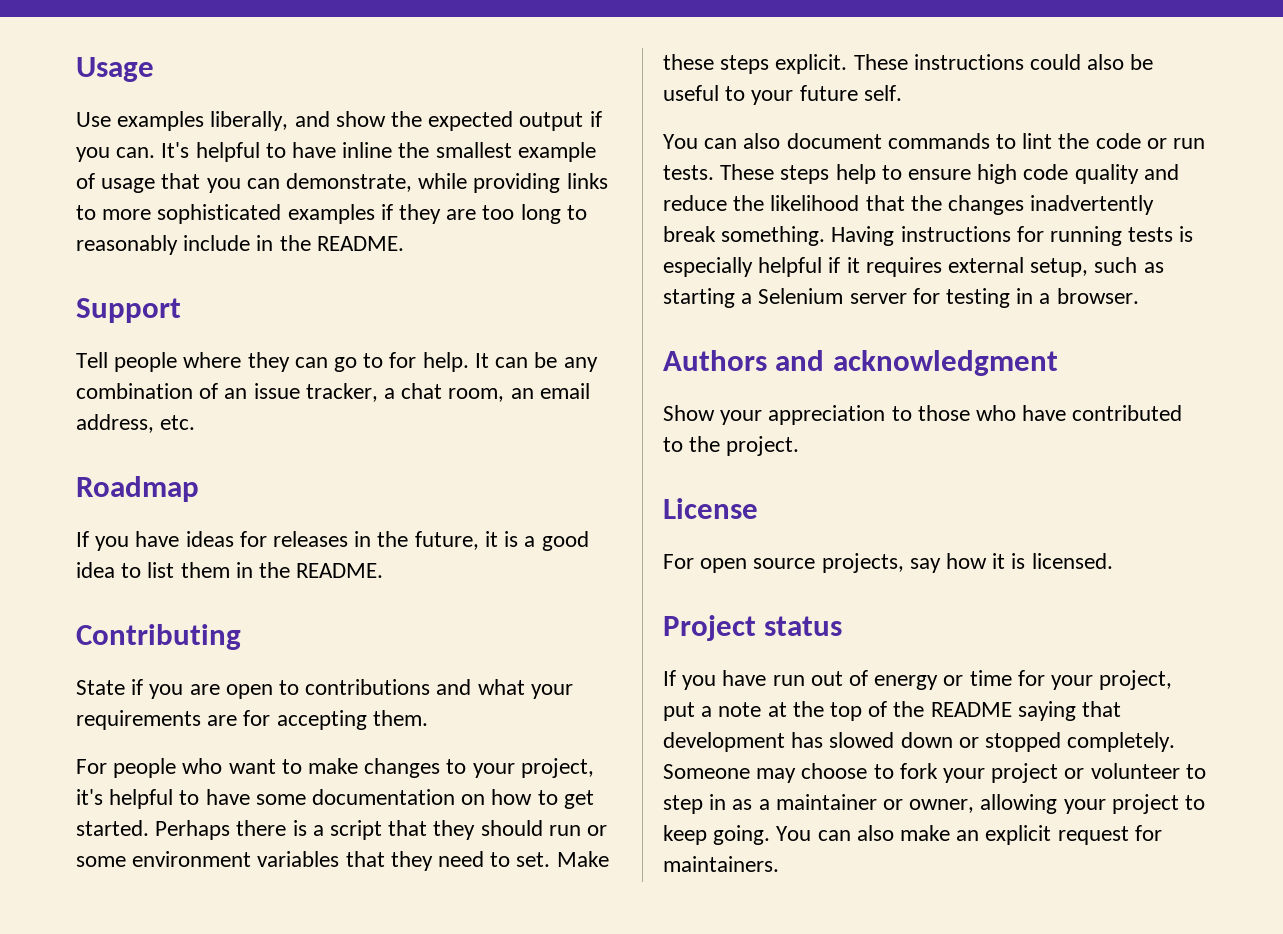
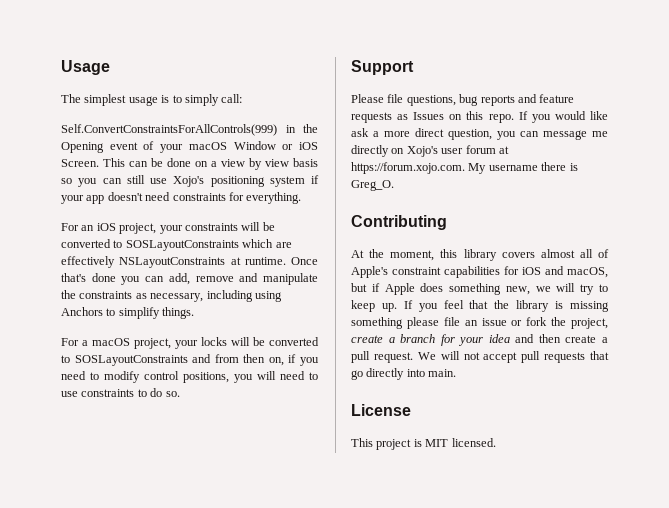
[76,111,602,131] [76,142,596,162] [76,173,608,193] [76,204,587,224] [76,235,404,255] [76,298,181,323] [76,352,598,372] [76,383,590,402] [76,414,196,433] [76,476,199,502] [76,531,589,551] [76,562,384,578] [76,624,241,650] [76,679,573,699] [76,710,428,730] [76,758,594,778] [76,789,594,809] [76,820,608,840] [76,851,609,871] [663,54,1154,74] [663,85,902,105] [663,133,1206,149] [663,164,1179,184] [663,195,1155,215] [663,226,1194,246] [663,257,1164,277] [663,288,1139,308] [663,350,1058,376] [663,405,1183,425] [663,436,800,456] [663,498,758,519] [663,553,1113,573] [663,615,843,641] [663,670,1173,690] [663,701,1122,721] [663,732,1176,752] [663,763,1206,783] [663,794,1206,814] [663,825,1162,845] [663,856,779,872] Use examples liberally, and show the expected output if you can. It's helpful to have inline the smallest example of usage that you can demonstrate, while providing links to more sophisticated examples if they are too long to reasonably include in the README. // Support // Tell people where they can go to for help. It can be any combination of an issue tracker, a chat room, an email address, etc. // Roadmap // If you have ideas for releases in the future, it is a good idea to list them in the README. // Contributing // State if you are open to contributions and what your requirements are for accepting them. // For people who want to make changes to your project, it's helpful to have some documentation on how to get started. Perhaps there is a script that they should run or some environment variables that they need to set. Make these steps explicit. These instructions could also be useful to your future self. // You can also document commands to lint the code or run tests. These steps help to ensure high code quality and reduce the likelihood that the changes inadvertently break something. Having instructions for running tests is especially helpful if it requires external setup, such as starting a Selenium server for testing in a browser. // Authors and acknowledgment // Show your appreciation to those who have contributed to the project. // License // For open source projects, say how it is licensed. // Project status // If you have run out of energy or time for your project, put a note at the top of the README saying that development has slowed down or stopped completely. Someone may choose to fork your project or volunteer to step in as a maintainer or owner, allowing your project to keep going. You can also make an explicit request for maintainers. -> [61,94,243,106] [61,124,318,136] [61,141,318,153] [61,158,318,170] [61,175,319,187] [61,192,302,204] [61,222,275,234] [61,239,292,251] [61,256,318,268] [61,273,318,285] [61,290,282,302] [61,307,195,319] [61,337,319,349] [61,354,320,366] [61,371,318,383] [61,388,180,397] [351,60,414,75] [351,94,575,106] [351,111,608,123] [351,128,608,140] [351,145,509,157] [351,162,578,174] [351,180,394,191] [351,215,447,230] [351,249,609,261] [351,266,608,278] [351,283,608,295] [351,300,609,312] [351,317,608,329] [351,334,608,346] [351,351,609,363] [351,368,457,380] [351,404,411,416] [351,438,496,450] The simplest usage is to simply call: // Self.ConvertConstraintsForAllControls(999) in the Opening event of your macOS Window or iOS Screen. This can be done on a view by view basis so you can still use Xojo's positioning system if your app doesn't need constraints for everything. // For an iOS project, your constraints will be converted to SOSLayoutConstraints which are effectively NSLayoutConstraints at runtime. Once that's done you can add, remove and manipulate the constraints as necessary, including using Anchors to simplify things. // For a macOS project, your locks will be converted to SOSLayoutConstraints and from then on, if you need to modify control positions, you will need to use constraints to do so. // Support // Please file questions, bug reports and feature requests as Issues on this repo. If you would like ask a more direct question, you can message me directly on Xojo's user forum at https://forum.xojo.com. My username there is Greg_O. // Contributing // At the moment, this library covers almost all of Apple's constraint capabilities for iOS and macOS, but if Apple does something new, we will try to keep up. If you feel that the library is missing something please file an issue or fork the project, create a branch for your idea and then create a pull request. We will not accept pull requests that go directly into main. // License // This project is MIT licensed.

